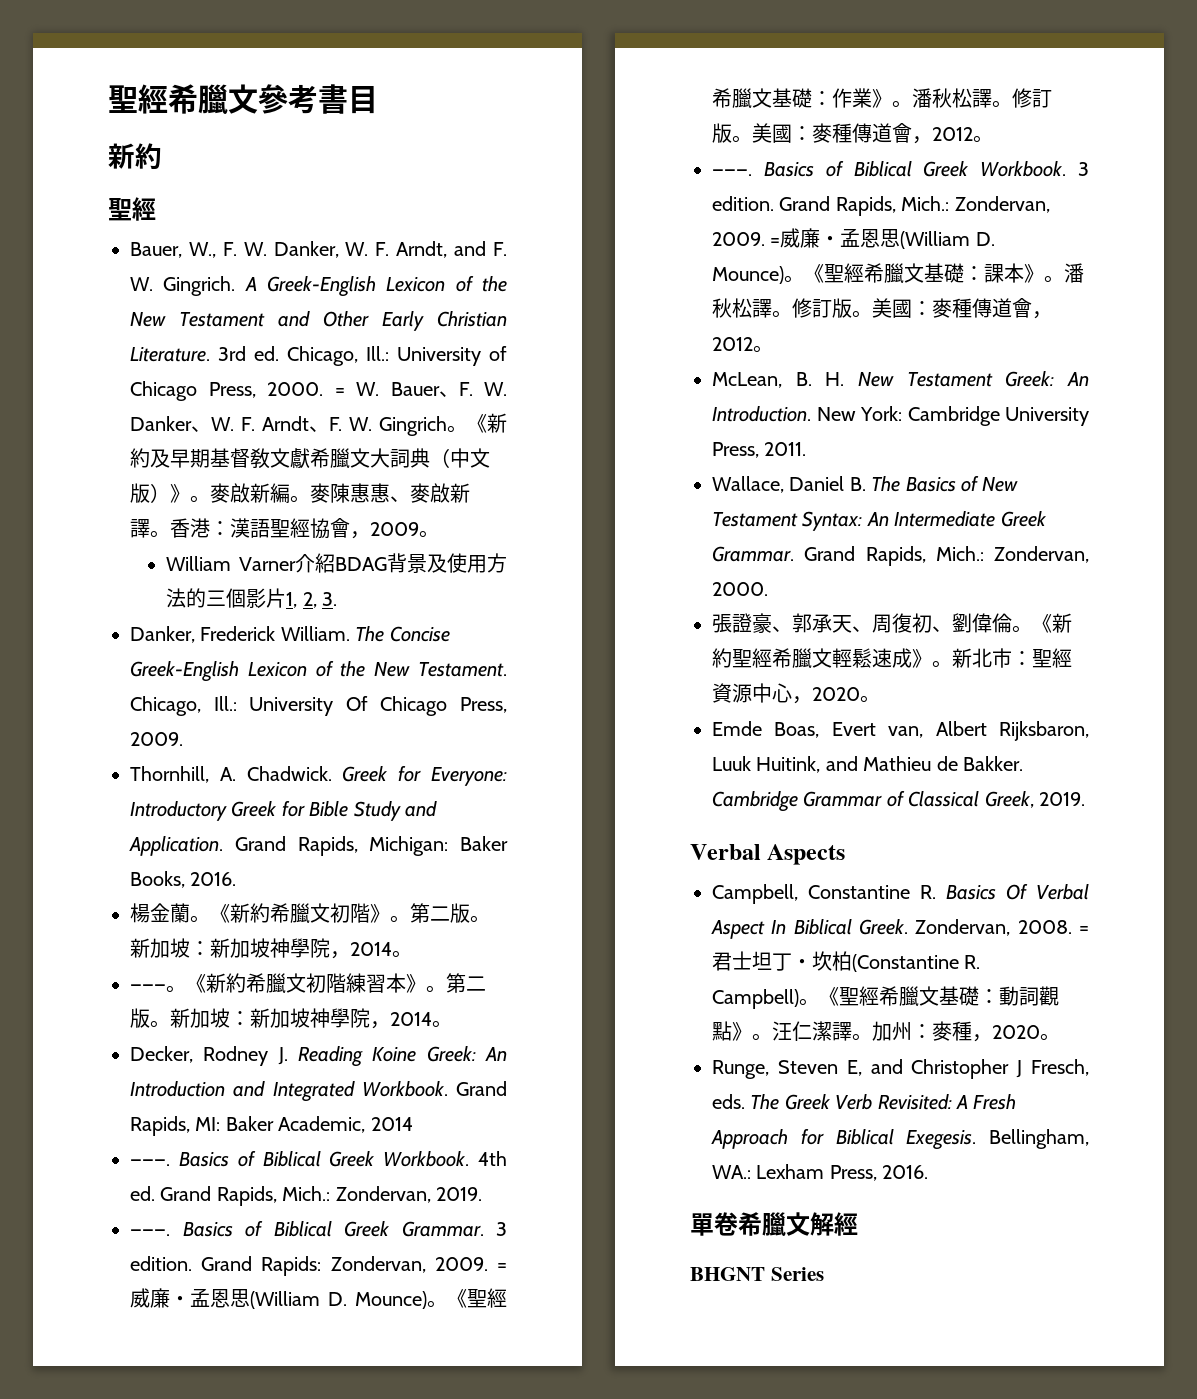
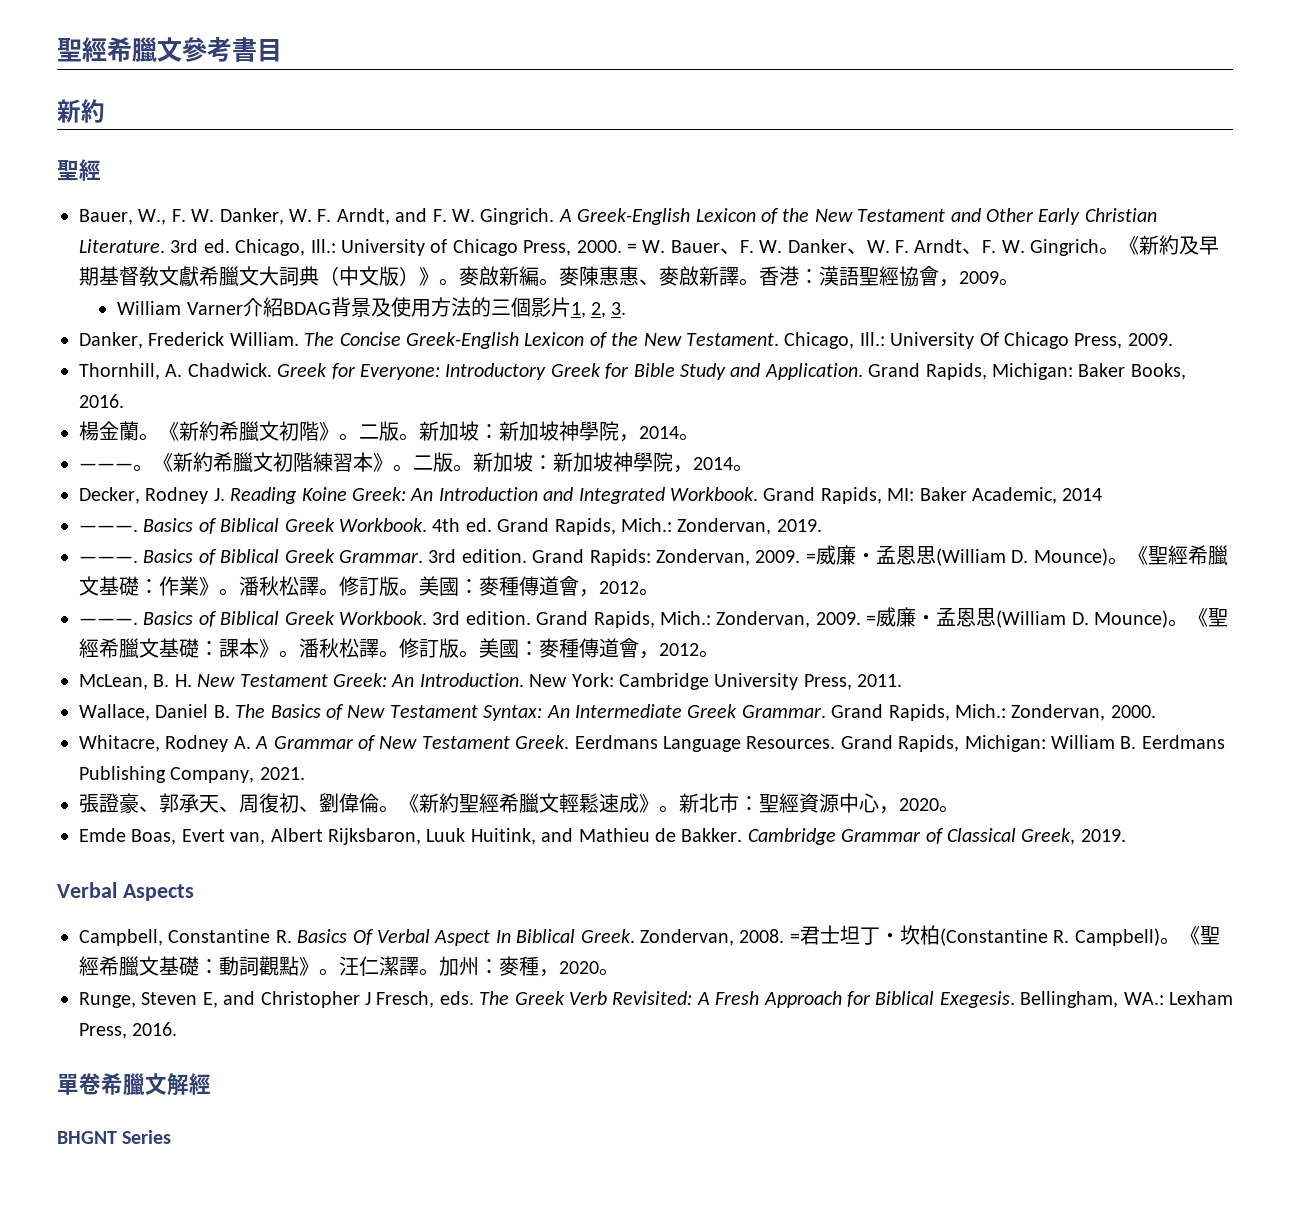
[410,903,430,923] 第 -> (359, 437) none
[446,973,466,993] 第 -> (413, 468) none
[496,1222,507,1236] 3 -> [428,549,457,563] 3rd
[1078,162,1089,176] 3 -> [432,611,461,625] 3rd
(768, 589) none -> [79,735,1225,752] [79,766,305,783] // Whitacre, Rodney A. A Grammar of New Testament Greek. Eerdmans Language Resources. Grand Rapids, Michigan: William B. Eerdmans Publishing Company, 2021.

